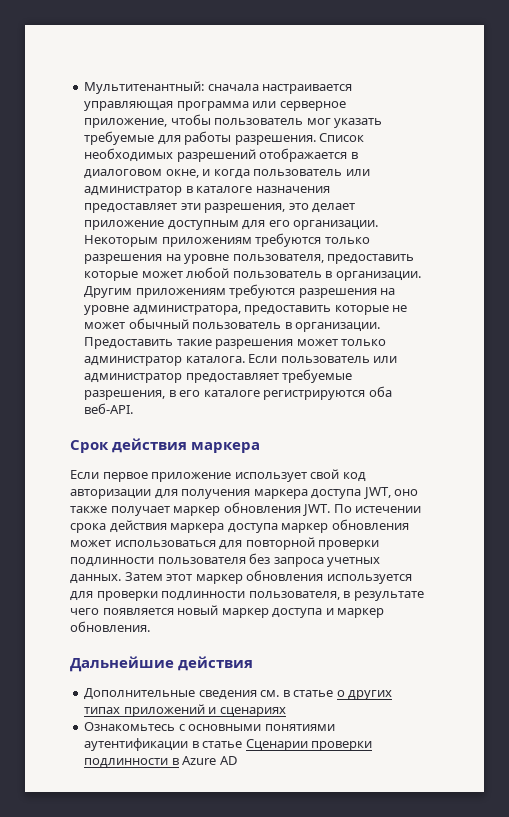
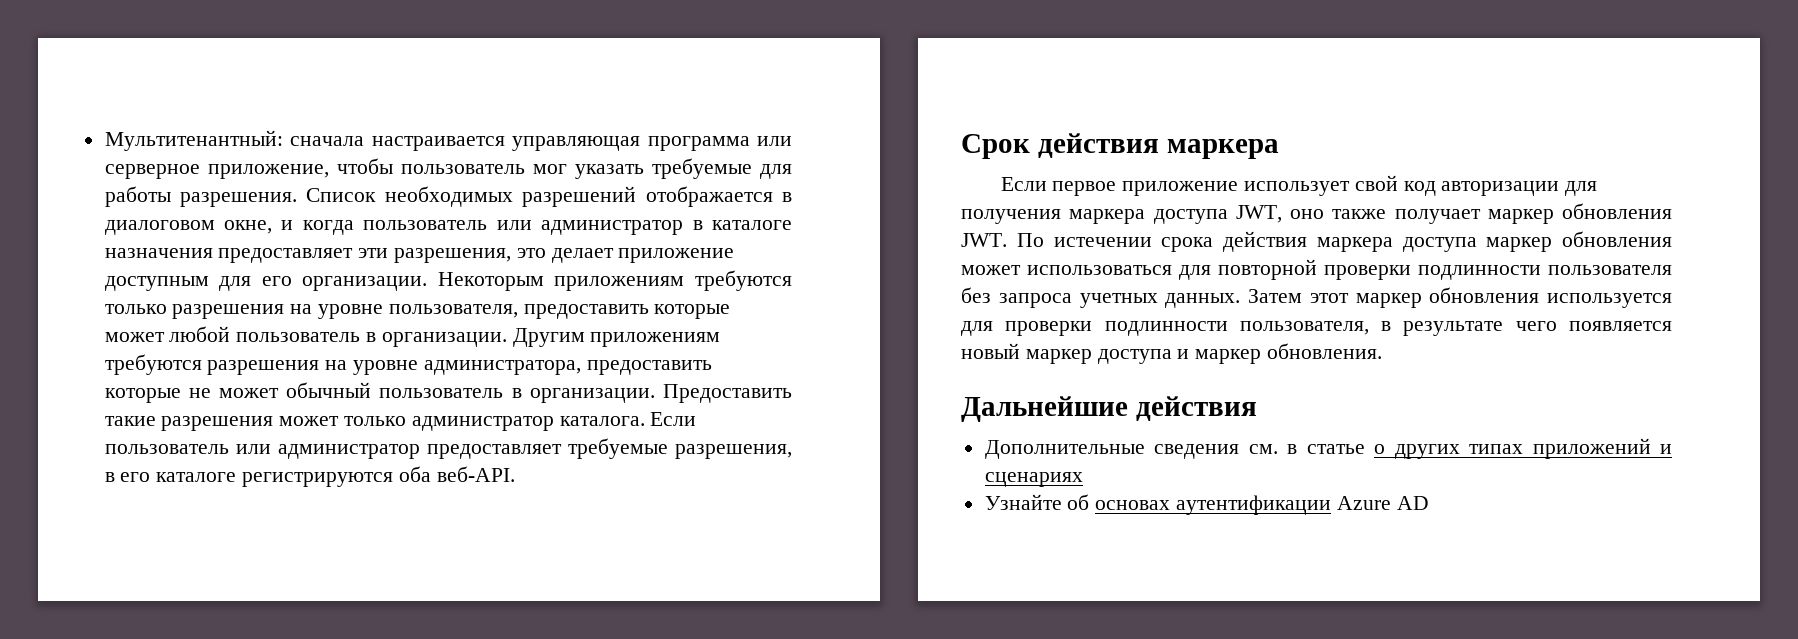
[84,722,335,731] [84,738,373,751] [84,758,179,768] Ознакомьтесь с основными понятиями аутентификации в статье Сценарии проверки подлинности в -> [984,494,1332,515] Узнайте об основах аутентификации

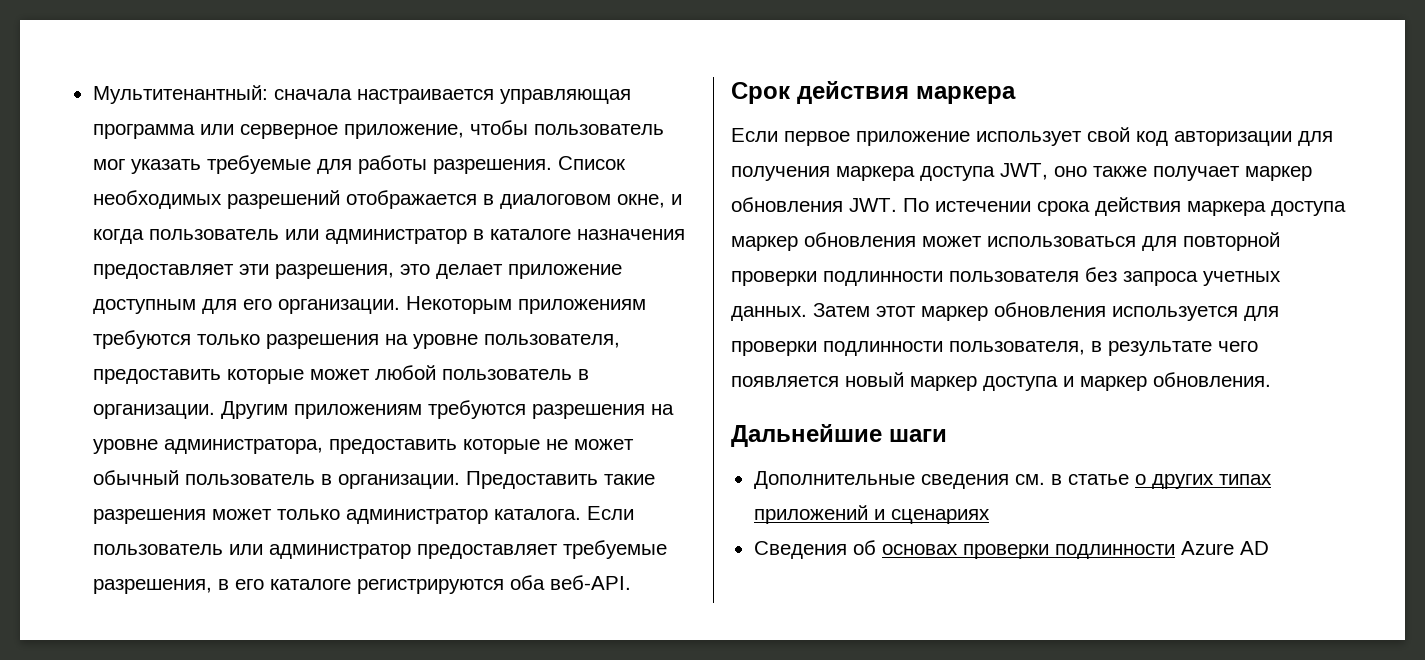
[1135,396,1257,421] действия -> [889,429,947,442] шаги
[984,494,1062,510] Узнайте -> [753,541,847,559] Сведения
[1176,495,1332,515] аутентификации -> [962,544,1175,559] проверки подлинности

